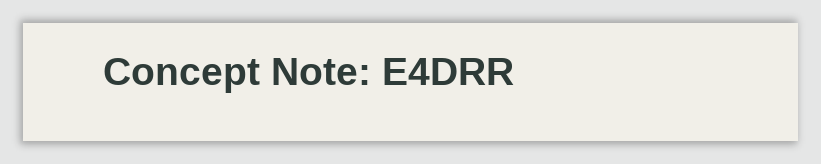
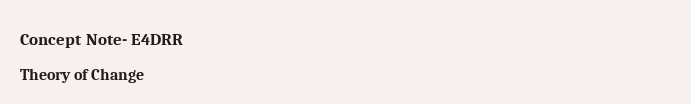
[271,58,371,85] Note: -> [85,34,127,45] Note-
(514, 71) none -> [20,68,145,83] // Theory of Change

